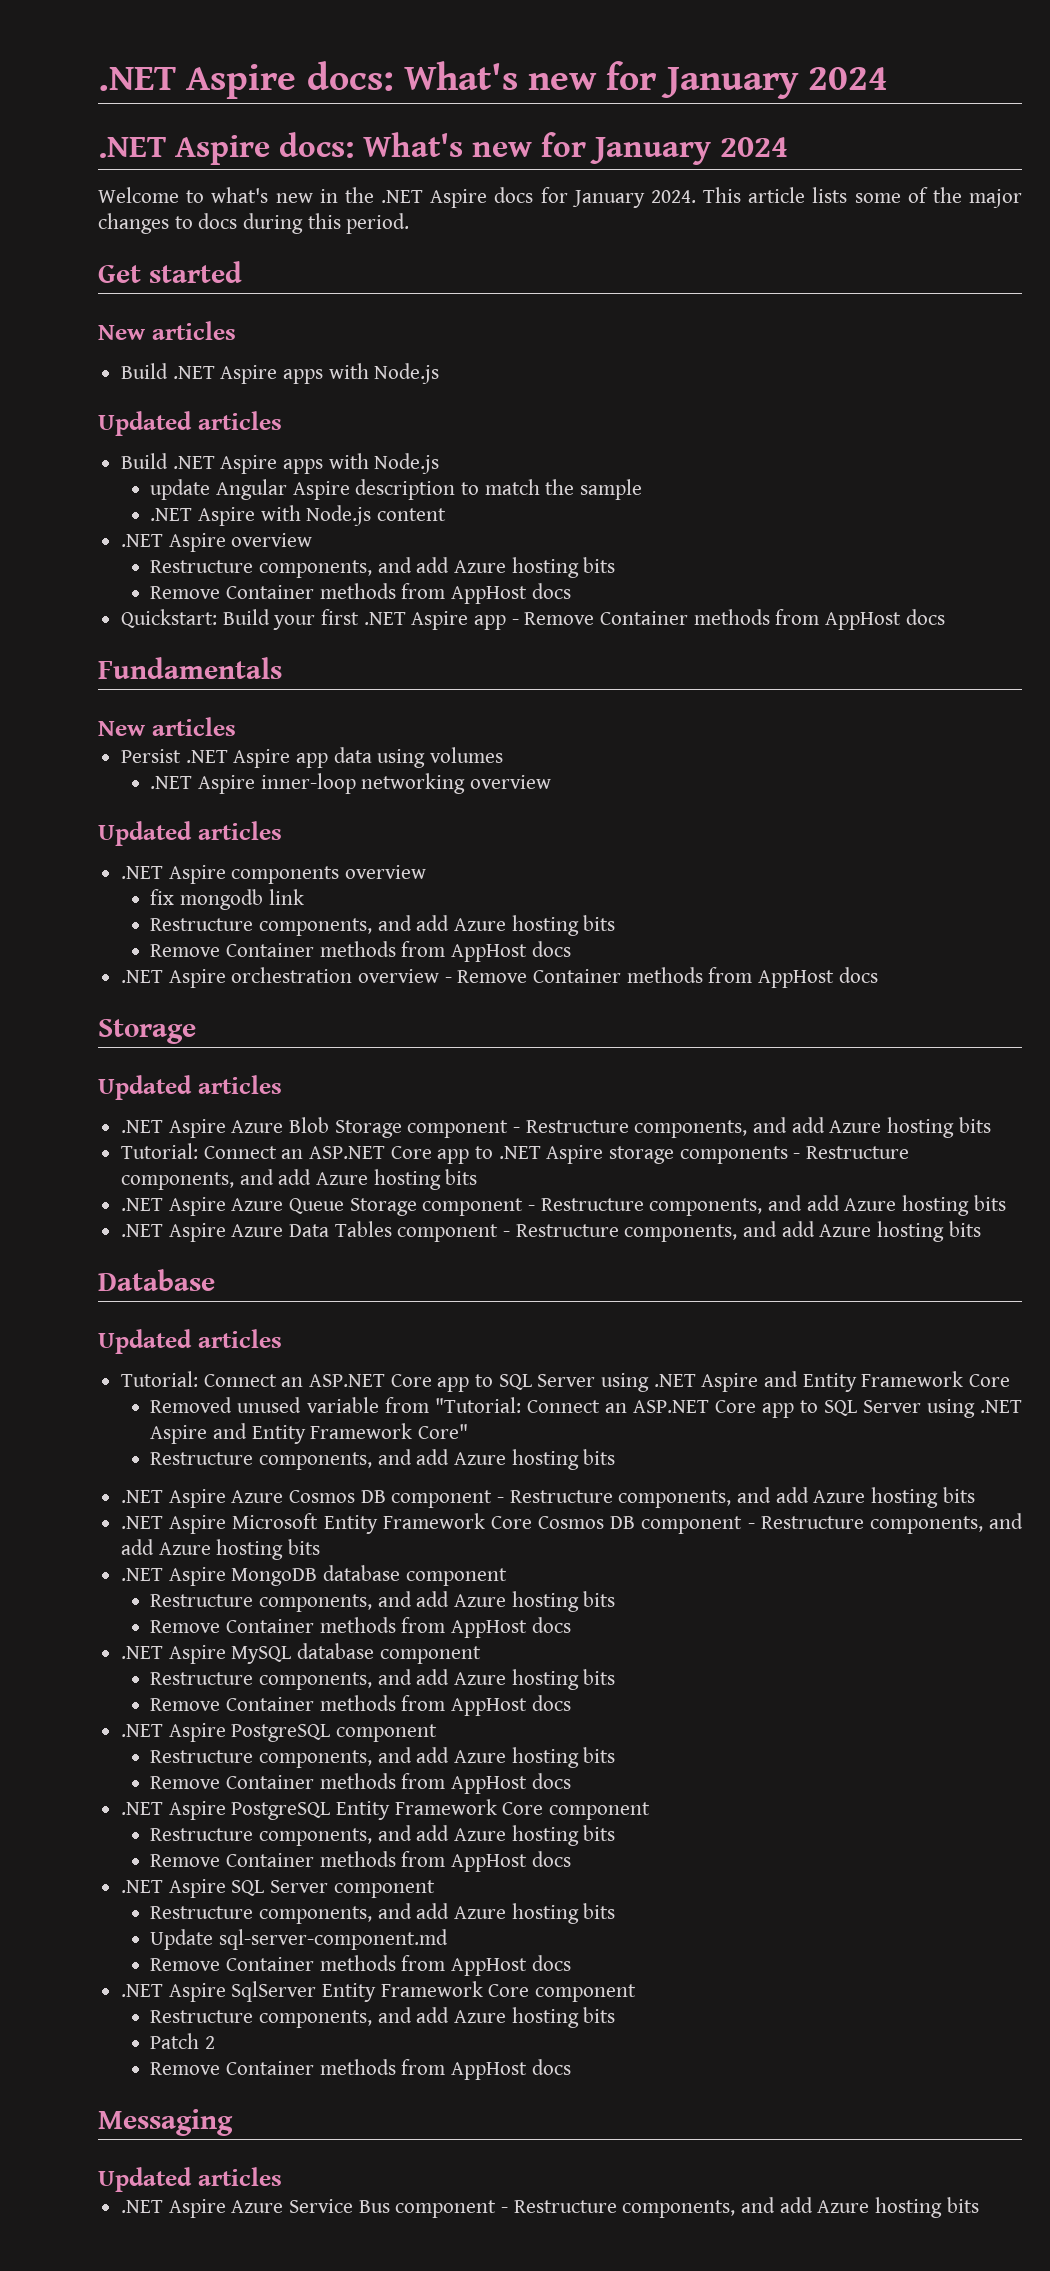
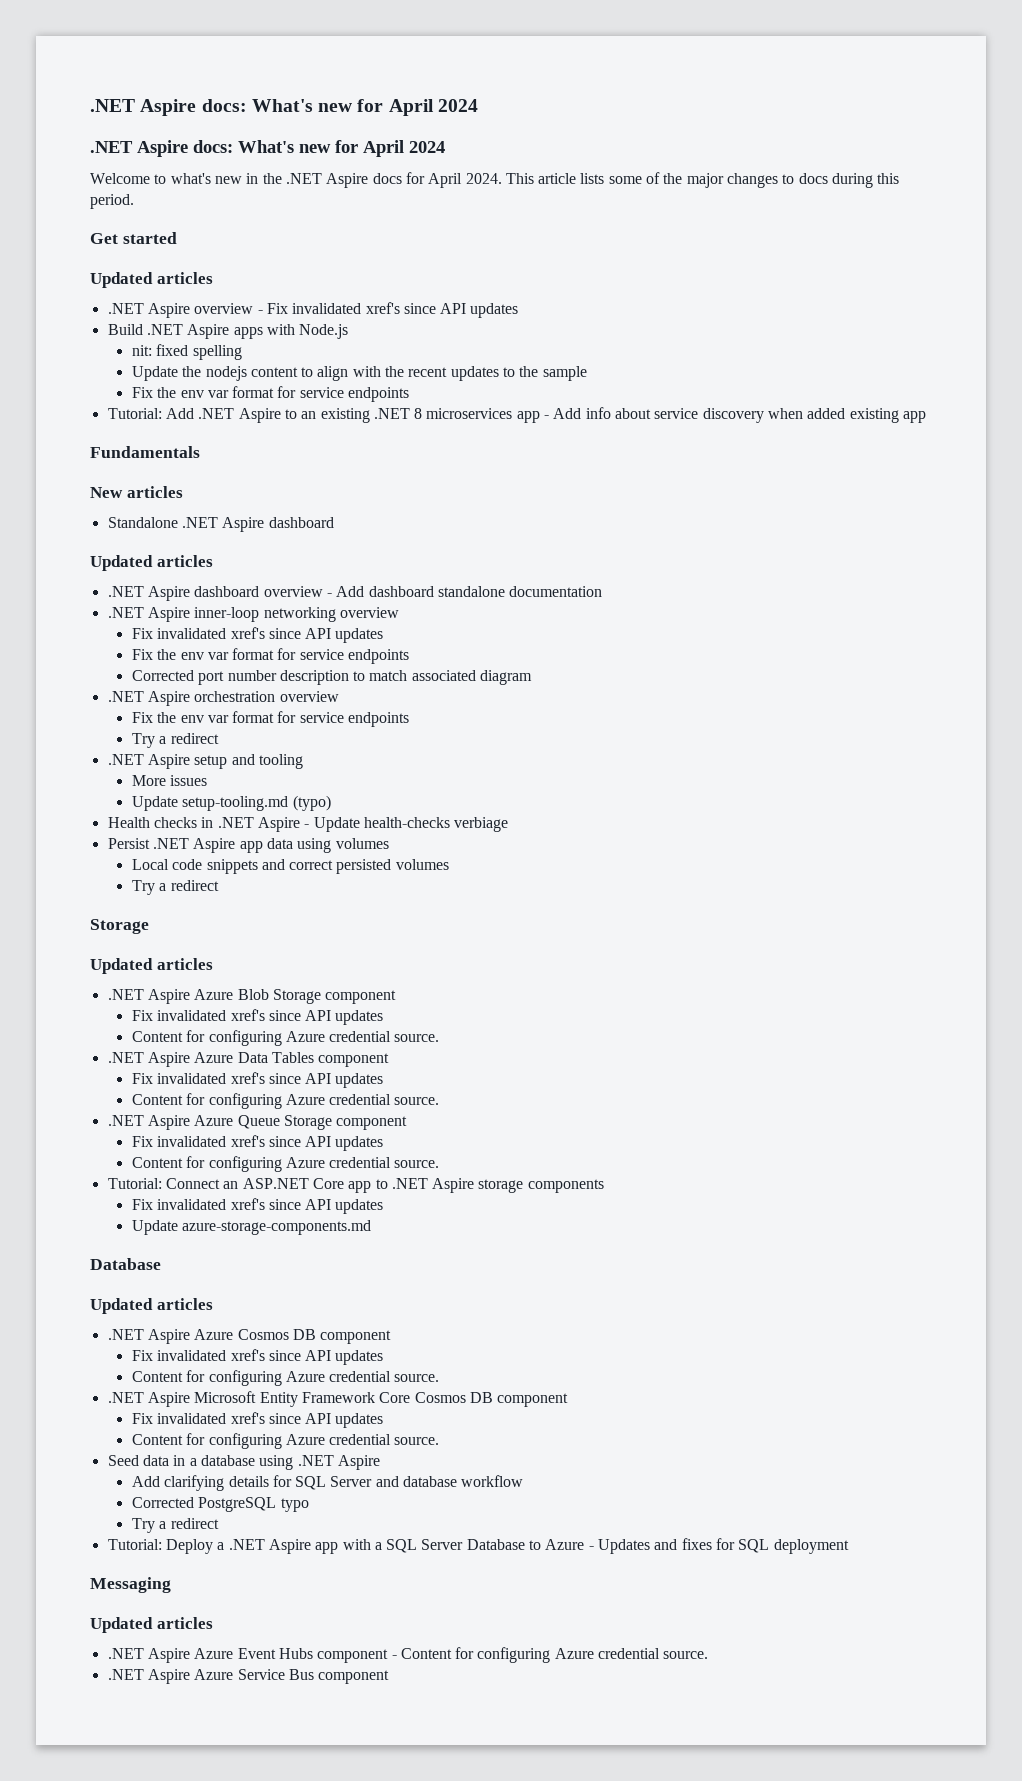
[98,61,799,99] .NET Aspire docs: What's new for January -> [90,99,434,116] .NET Aspire docs: What's new for April
[590,137,711,165] January -> [363,140,404,157] April
[571,190,645,208] January -> [428,173,463,188] April
[98,321,236,340] [121,363,440,384] [98,411,282,436] [121,453,440,474] [150,479,643,500] [150,505,447,526] [121,533,313,552] [150,557,616,578] [150,583,571,604] [121,609,945,630] [98,657,282,679] [98,717,236,736] New articles // Build .NET Aspire apps with Node.js // Updated articles // Build .NET Aspire apps with Node.js // update Angular Aspire description to match the sample // .NET Aspire with Node.js content // .NET Aspire overview // Restructure components, and add Azure hosting bits // Remove Container methods from AppHost docs // Quickstart: Build your first .NET Aspire app - Remove Container methods from AppHost docs // Fundamentals // New articles -> [90,272,213,288] [107,302,519,318] [107,324,349,339] [131,344,242,360] [131,366,587,381] [131,386,410,402] [107,407,927,423] [90,446,200,458] [90,486,183,498] [107,517,334,532] [90,555,213,571] [107,586,603,601] [107,607,399,622] [131,627,384,643] [131,648,410,664] [131,670,533,685] [107,691,339,706] [131,711,410,727] [131,733,219,748] [107,754,303,769] [131,775,208,786] [131,795,331,811] [107,817,509,832] Updated articles // .NET Aspire overview - Fix invalidated xref's since API updates // Build .NET Aspire apps with Node.js // nit: fixed spelling // Update the nodejs content to align with the recent updates to the sample // Fix the env var format for service endpoints // Tutorial: Add .NET Aspire to an existing .NET 8 microservices app - Add info about service discovery when added existing app // Fundamentals // New articles // Standalone .NET Aspire dashboard // Updated articles // .NET Aspire dashboard overview - Add dashboard standalone documentation // .NET Aspire inner-loop networking overview // Fix invalidated xref's since API updates // Fix the env var format for service endpoints // Corrected port number description to match associated diagram // .NET Aspire orchestration overview // Fix the env var format for service endpoints // Try a redirect // .NET Aspire setup and tooling // More issues // Update setup-tooling.md (typo) // Health checks in .NET Aspire - Update health-checks verbiage
[150,773,552,794] [98,821,282,846] [121,865,427,884] [150,889,304,910] [150,915,616,936] [150,941,571,962] [121,967,878,988] .NET Aspire inner-loop networking overview // Updated articles // .NET Aspire components overview // fix mongodb link // Restructure components, and add Azure hosting bits // Remove Container methods from AppHost docs // .NET Aspire orchestration overview - Remove Container methods from AppHost docs -> [131,859,449,874] [131,880,219,895] Local code snippets and correct persisted volumes // Try a redirect
[513,1117,991,1138] - Restructure components, and add Azure hosting bits -> [131,1009,384,1025] [131,1030,440,1046] [107,1052,390,1067] [131,1072,384,1088] [131,1093,440,1109] [107,1115,408,1130] [131,1135,384,1151] [131,1156,440,1172] // Fix invalidated xref's since API updates // Content for configuring Azure credential source. // .NET Aspire Azure Data Tables component // Fix invalidated xref's since API updates // Content for configuring Azure credential source. // .NET Aspire Azure Queue Storage component // Fix invalidated xref's since API updates // Content for configuring Azure credential source.
[793,1146,910,1159] [121,1169,478,1190] [121,1195,1006,1216] [121,1221,981,1242] [98,1269,215,1291] [98,1329,282,1354] [121,1371,1011,1392] [150,1397,1022,1418] [150,1423,469,1444] [150,1449,616,1470] - Restructure components, and add Azure hosting bits // .NET Aspire Azure Queue Storage component - Restructure components, and add Azure hosting bits // .NET Aspire Azure Data Tables component - Restructure components, and add Azure hosting bits // Database // Updated articles // Tutorial: Connect an ASP.NET Core app to SQL Server using .NET Aspire and Entity Framework Core // Removed unused variable from "Tutorial: Connect an ASP.NET Core app to SQL Server using .NET Aspire and Entity Framework Core" // Restructure components, and add Azure hosting bits -> [131,1198,384,1214] [131,1220,372,1235] [90,1258,161,1270] [90,1298,213,1314] // Fix invalidated xref's since API updates // Update azure-storage-components.md // Database // Updated articles
[497,1487,975,1508] - Restructure components, and add Azure hosting bits -> [131,1349,384,1365] [131,1370,440,1386] // Fix invalidated xref's since API updates // Content for configuring Azure credential source.
[747,1513,1023,1534] [121,1539,321,1560] [121,1565,507,1586] [150,1591,616,1612] [150,1617,571,1638] [121,1643,481,1664] [150,1669,616,1690] [150,1695,571,1716] [121,1723,438,1742] [150,1747,616,1768] [150,1773,571,1794] [121,1799,651,1820] [150,1825,616,1846] [150,1851,571,1872] [121,1879,435,1898] [150,1903,616,1924] [150,1929,449,1950] [150,1955,571,1976] [121,1981,637,2002] [150,2007,616,2028] [150,2033,216,2049] [150,2059,571,2080] [98,2109,233,2136] [98,2167,282,2192] - Restructure components, and add Azure hosting bits // .NET Aspire MongoDB database component // Restructure components, and add Azure hosting bits // Remove Container methods from AppHost docs // .NET Aspire MySQL database component // Restructure components, and add Azure hosting bits // Remove Container methods from AppHost docs // .NET Aspire PostgreSQL component // Restructure components, and add Azure hosting bits // Remove Container methods from AppHost docs // .NET Aspire PostgreSQL Entity Framework Core component // Restructure components, and add Azure hosting bits // Remove Container methods from AppHost docs // .NET Aspire SQL Server component // Restructure components, and add Azure hosting bits // Update sql-server-component.md // Remove Container methods from AppHost docs // .NET Aspire SqlServer Entity Framework Core component // Restructure components, and add Azure hosting bits // Patch 2 // Remove Container methods from AppHost docs // Messaging // Updated articles -> [131,1412,384,1428] [131,1433,440,1449] [107,1455,380,1470] [131,1475,524,1491] [131,1497,309,1512] [131,1518,219,1533] [107,1538,849,1554] [90,1577,171,1593] [90,1617,213,1633] [107,1647,709,1663] // Fix invalidated xref's since API updates // Content for configuring Azure credential source. // Seed data in a database using .NET Aspire // Add clarifying details for SQL Server and database workflow // Corrected PostgreSQL typo // Try a redirect // Tutorial: Deploy a .NET Aspire app with a SQL Server Database to Azure - Updates and fixes for SQL deployment // Messaging // Updated articles // .NET Aspire Azure Event Hubs component - Content for configuring Azure credential source.
[501,2197,979,2218] - Restructure components, and add Azure hosting bits -> (390, 1677) none

